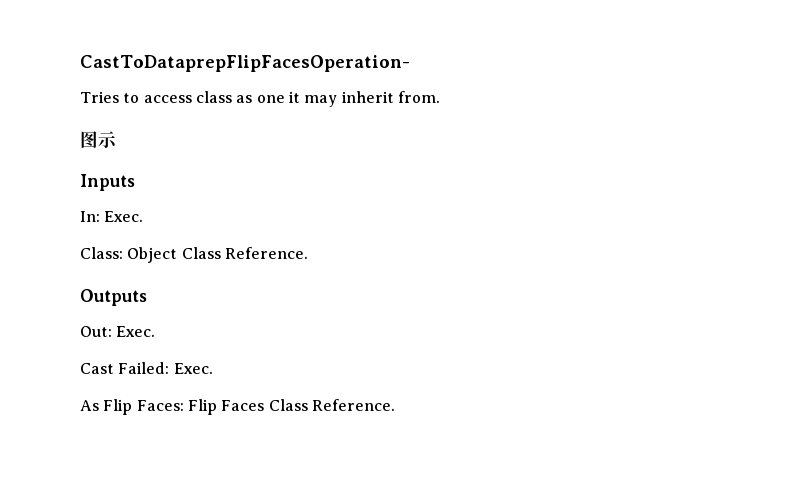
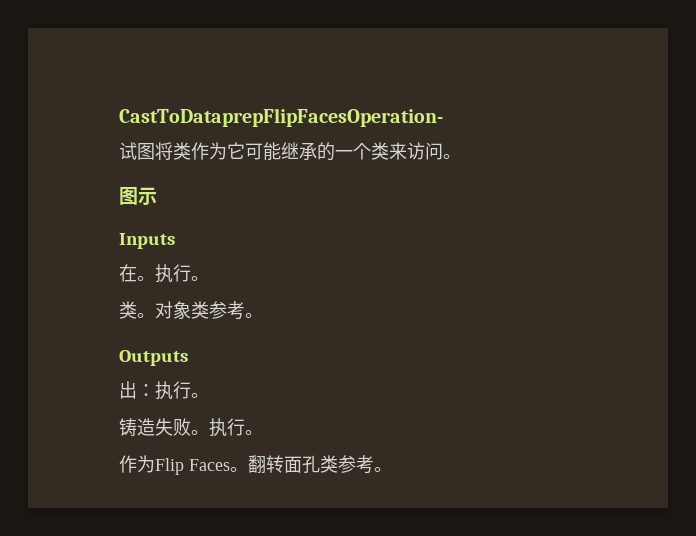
[80,91,440,107] [80,131,117,148] [80,174,135,191] [80,211,144,222] [80,247,308,263] [80,289,147,306] [80,326,156,337] [80,362,213,374] [80,399,395,415] Tries to access class as one it may inherit from. // 图示 // Inputs // In: Exec. // Class: Object Class Reference. // Outputs // Out: Exec. // Cast Failed: Exec. // As Flip Faces: Flip Faces Class Reference. -> [119,142,461,161] [119,186,157,205] [119,233,175,249] [119,264,209,283] [119,301,263,320] [119,350,188,366] [119,381,209,400] [119,418,263,437] [119,455,392,475] 试图将类作为它可能继承的一个类来访问。 // 图示 // Inputs // 在。执行。 // 类。对象类参考。 // Outputs // 出：执行。 // 铸造失败。执行。 // 作为Flip Faces。翻转面孔类参考。

